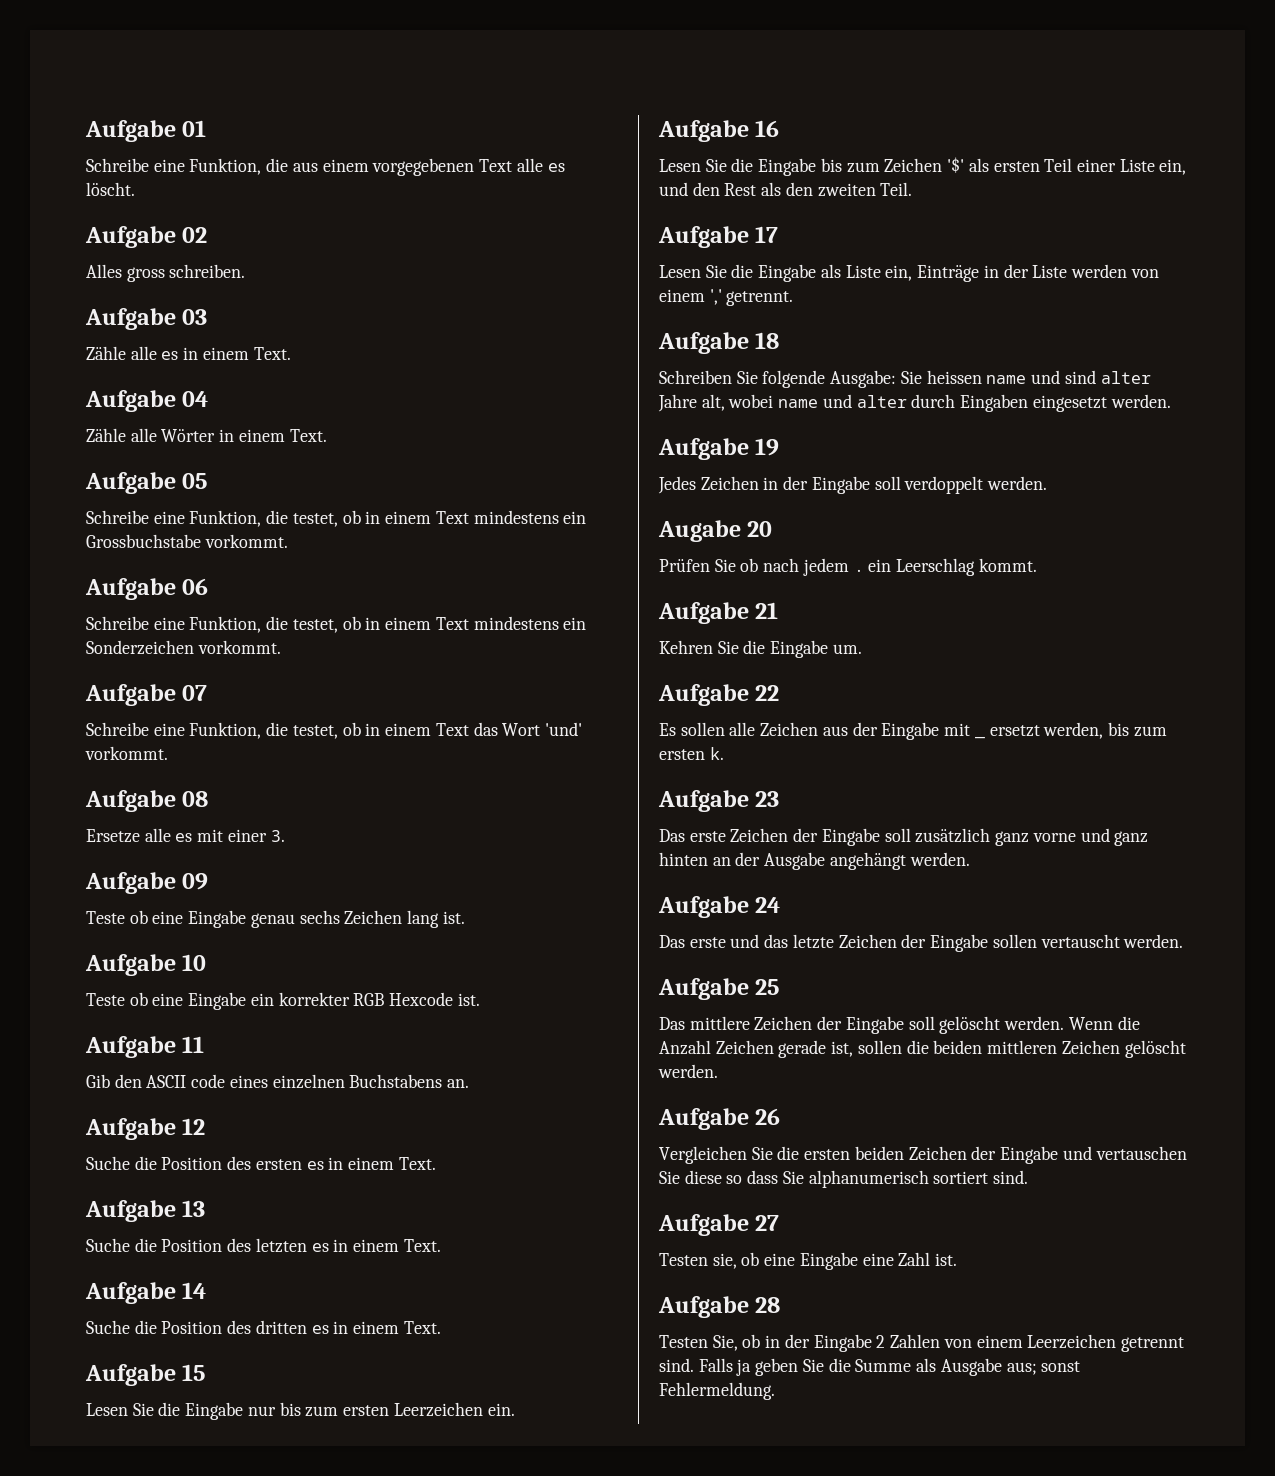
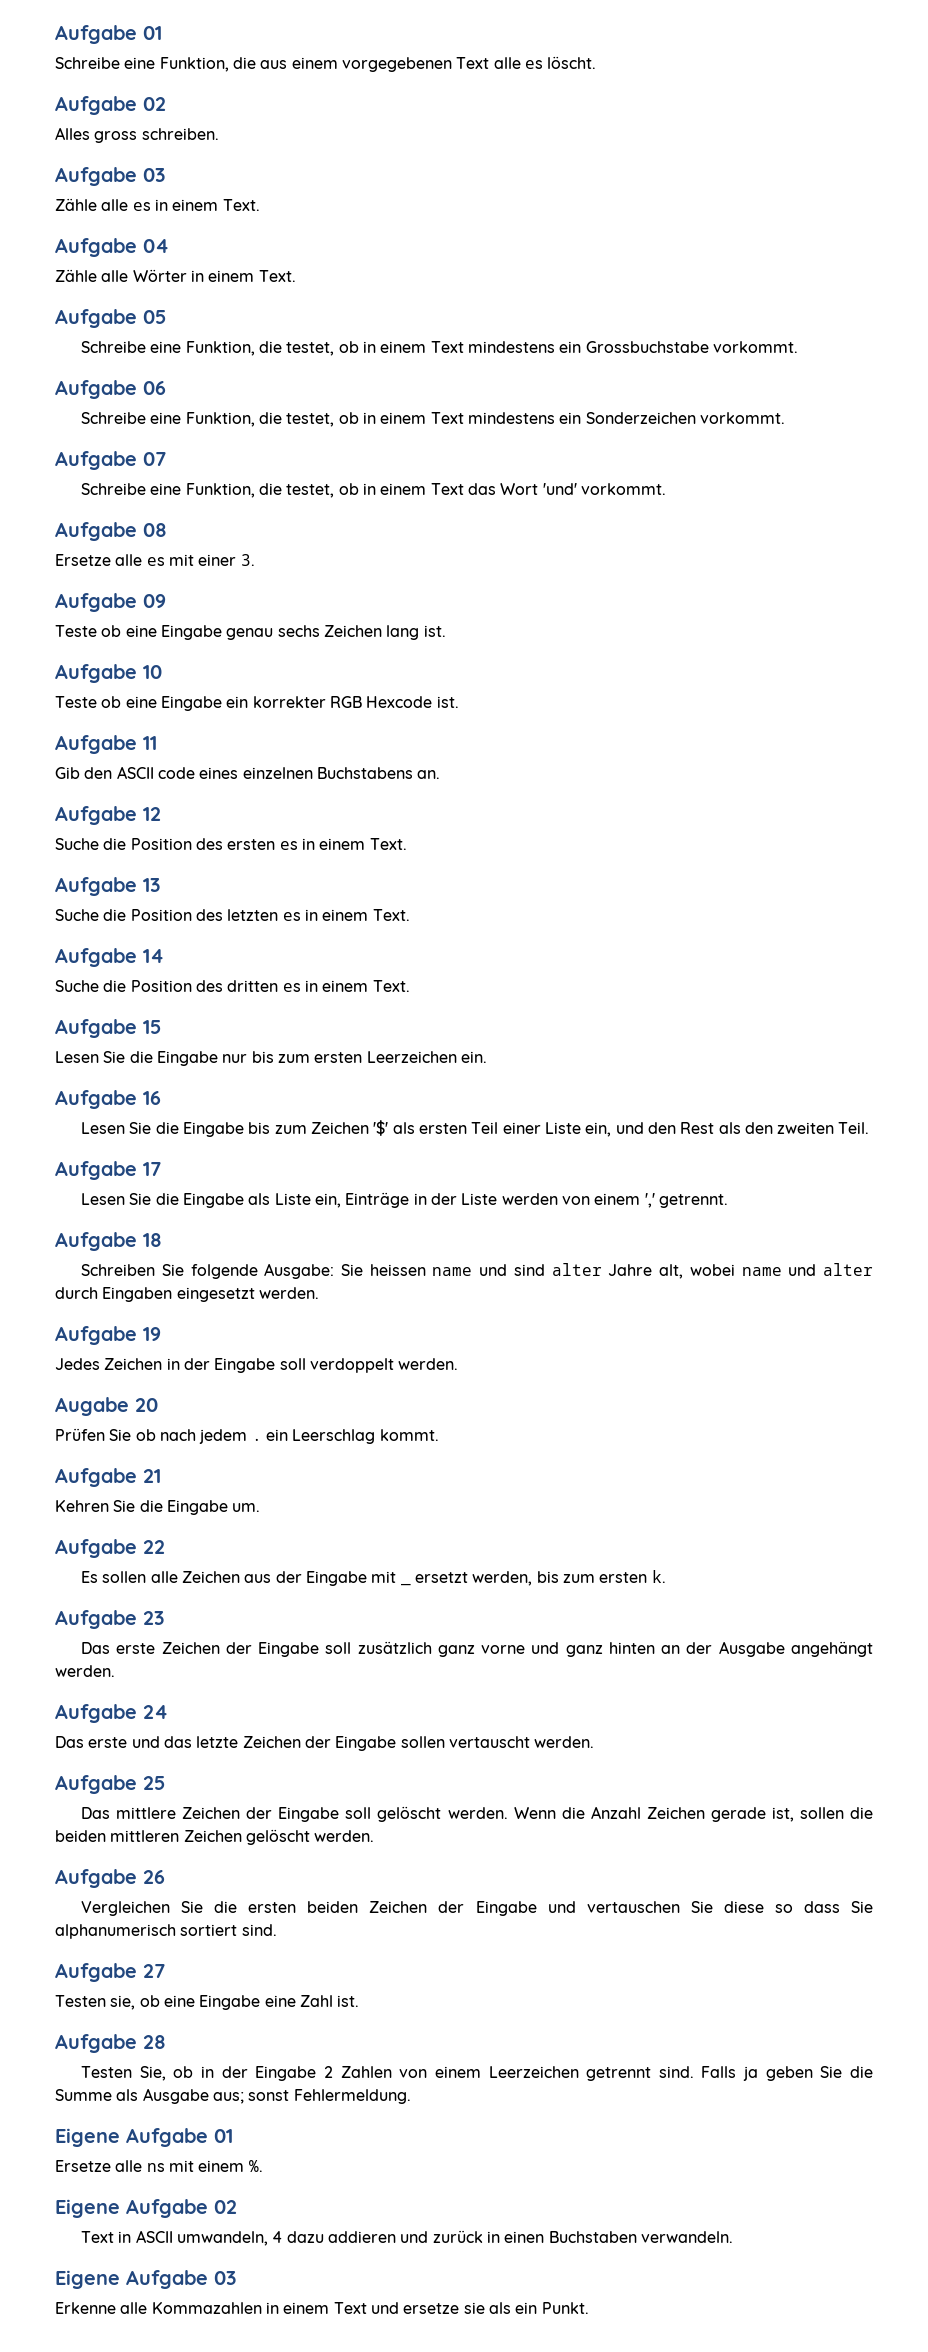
(775, 1391) none -> [55,2128,233,2147] [55,2160,263,2172] [55,2199,237,2218] [81,2230,733,2246] [55,2270,236,2289] [55,2302,589,2314] // Eigene Aufgabe 01 // Ersetze alle ns mit einem %. // Eigene Aufgabe 02 // Text in ASCII umwandeln, 4 dazu addieren und zurück in einen Buchstaben verwandeln. // Eigene Aufgabe 03 // Erkenne alle Kommazahlen in einem Text und ersetze sie als ein Punkt.

